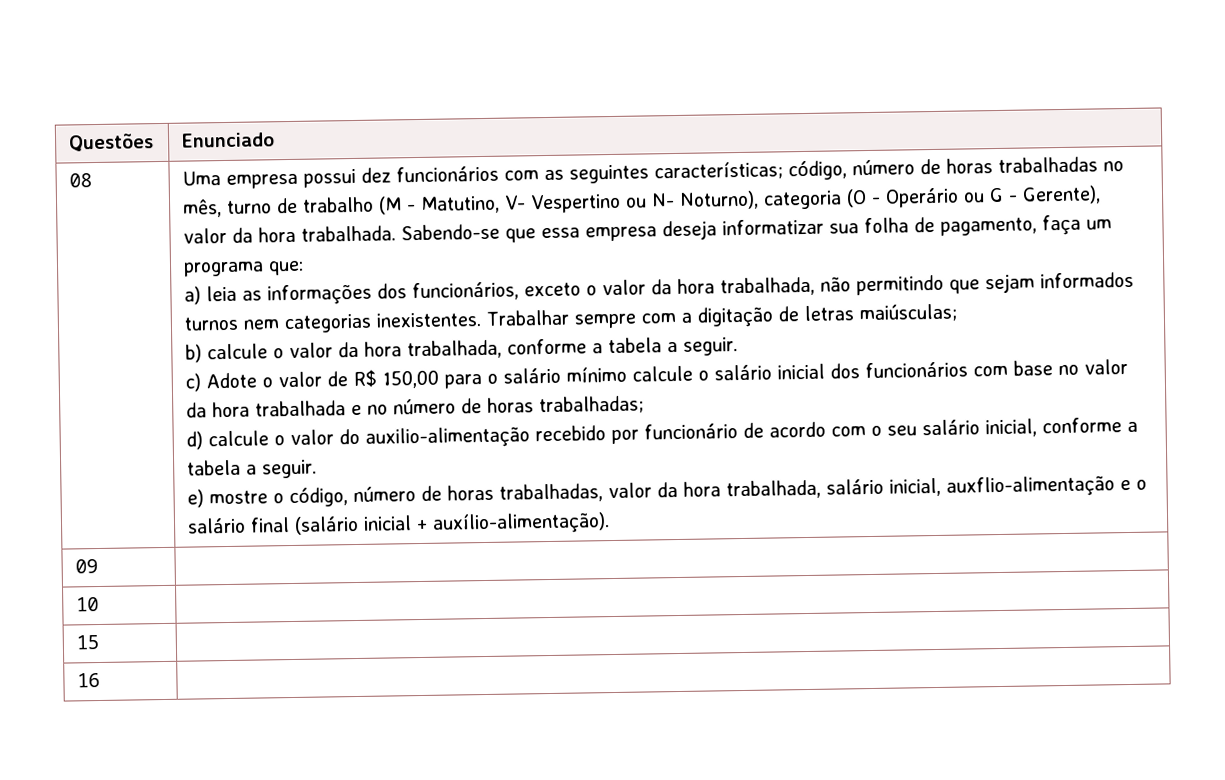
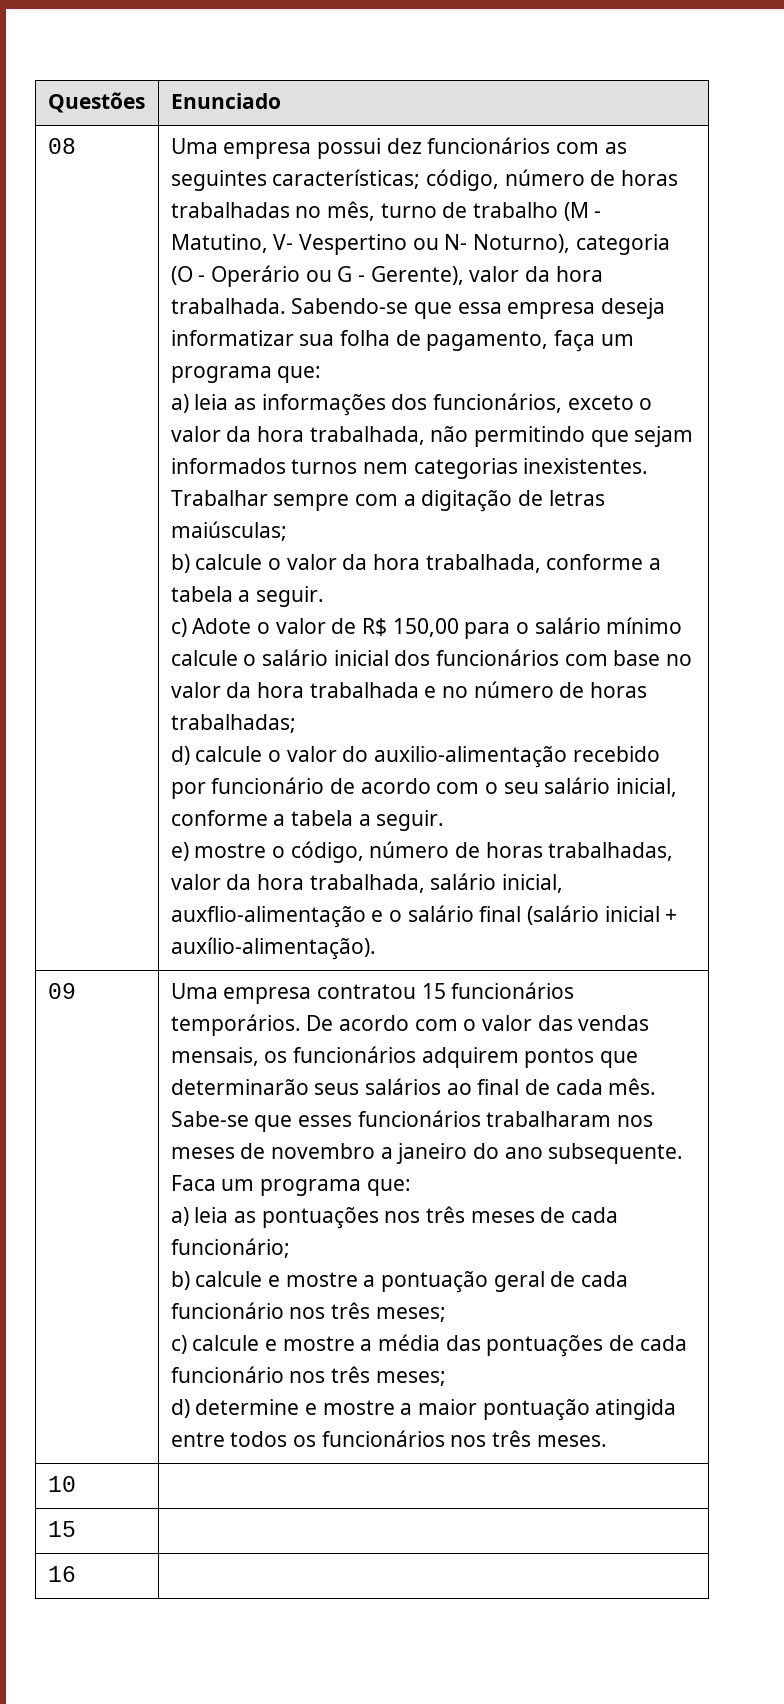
(99, 566) none -> [170,982,575,1004] [170,1014,650,1036] [170,1046,638,1068] [170,1078,657,1095] [170,1110,653,1132] [170,1143,684,1164] [170,1175,411,1196] [170,1206,618,1229] [170,1238,290,1258] [170,1271,628,1293] [170,1302,446,1322] [170,1334,687,1357] [170,1366,446,1386] [170,1399,677,1421] [170,1430,607,1447] Uma empresa contratou 15 funcionários temporários. De acordo com o valor das vendas mensais, os funcionários adquirem pontos que determinarão seus salários ao final de cada mês. Sabe-se que esses funcionários trabalharam nos meses de novembro a janeiro do ano subsequente. Faca um programa que: // a) leia as pontuações nos três meses de cada funcionário; // b) calcule e mostre a pontuação geral de cada funcionário nos três meses; // c) calcule e mostre a média das pontuações de cada funcionário nos três meses; // d) determine e mostre a maior pontuação atingida entre todos os funcionários nos três meses.

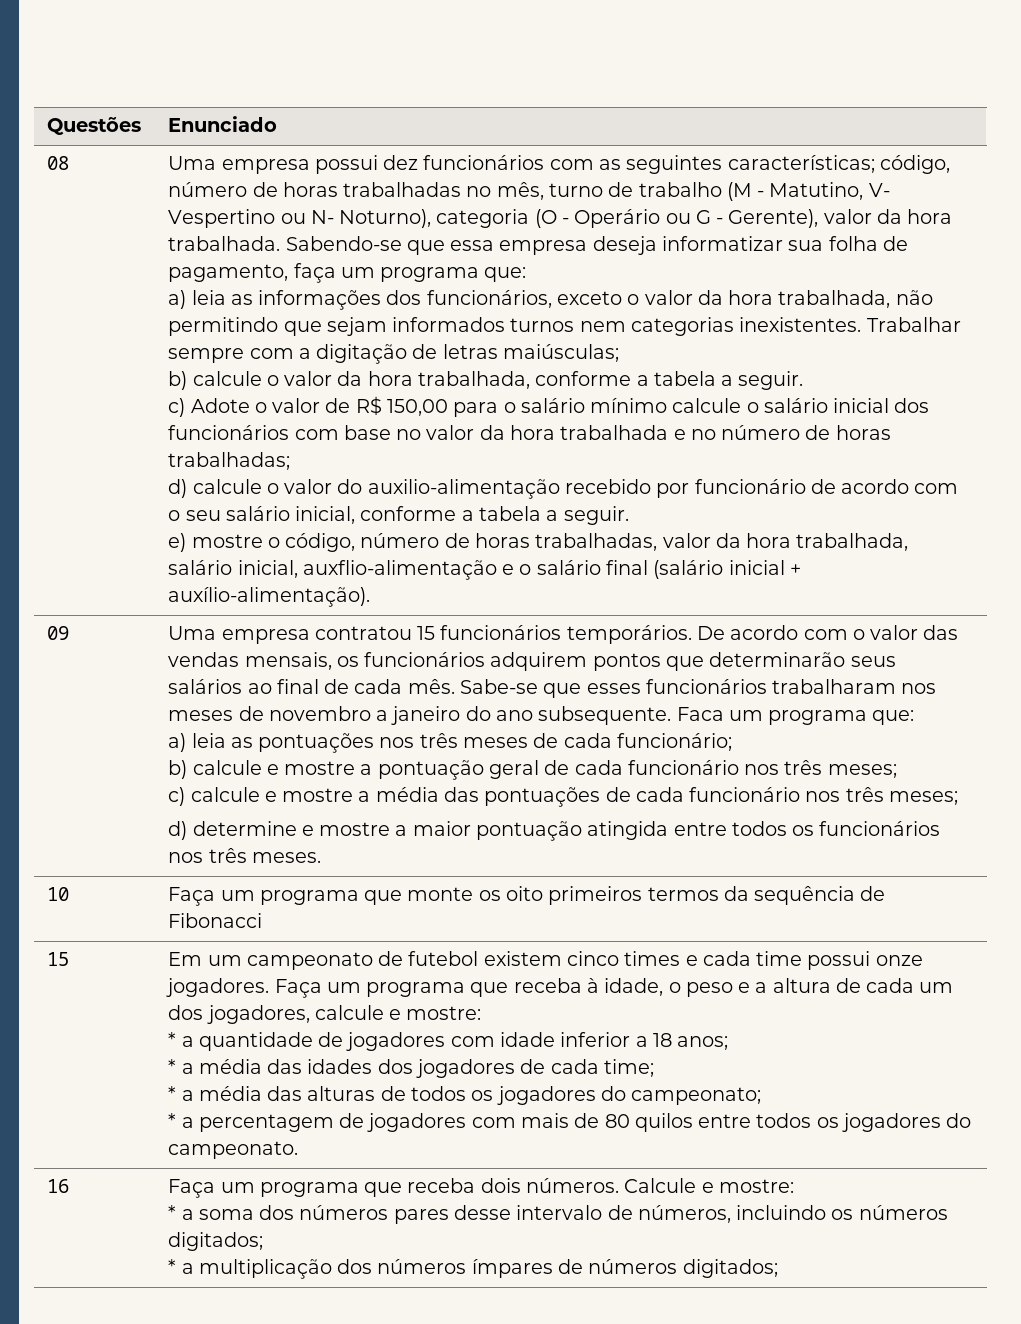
[47,1521,76,1537] [47,1566,76,1582] // 15 | // 16 | -> [168,886,886,906] [168,913,263,928] [47,952,70,966] [168,951,923,970] [166,978,954,998] [168,1005,482,1024] [168,1032,729,1051] [168,1059,654,1078] [168,1086,762,1105] [168,1113,972,1132] [168,1141,299,1159] [47,1179,70,1193] [168,1178,794,1198] [168,1205,948,1224] [168,1232,264,1251] [168,1259,778,1279] Faça um programa que monte os oito primeiros termos da sequência de Fibonacci // 15 | Em um campeonato de futebol existem cinco times e cada time possui onze jogadores. Faça um programa que receba à idade, o peso e a altura de cada um dos jogadores, calcule e mostre: // * a quantidade de jogadores com idade inferior a 18 anos; // * a média das idades dos jogadores de cada time; // * a média das alturas de todos os jogadores do campeonato; // * a percentagem de jogadores com mais de 80 quilos entre todos os jogadores do campeonato. // 16 | Faça um programa que receba dois números. Calcule e mostre: // * a soma dos números pares desse intervalo de números, incluindo os números digitados; // * a multiplicação dos números ímpares de números digitados;

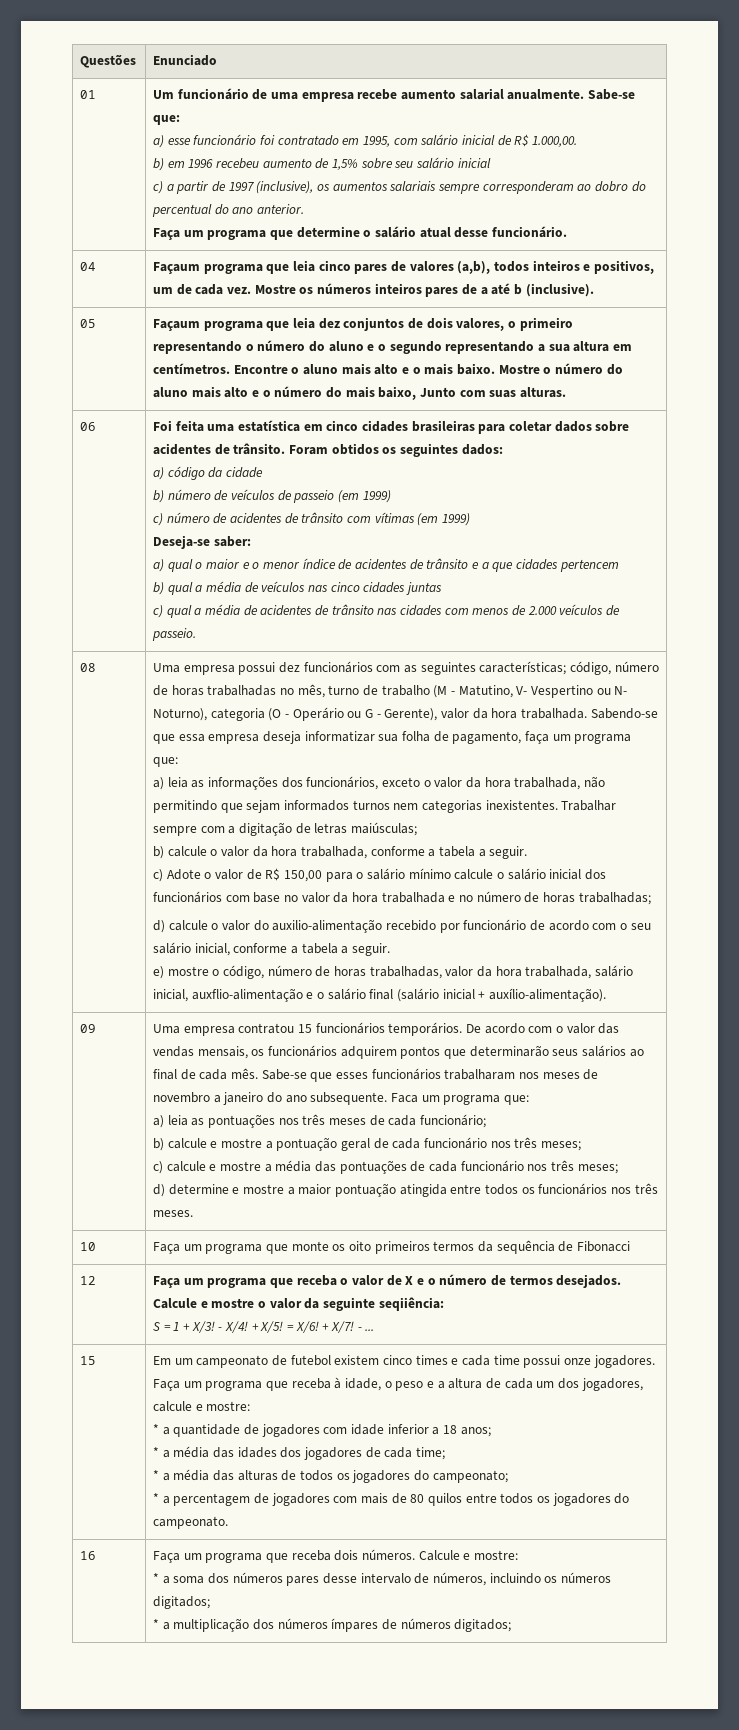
(278, 124) none -> [80,90,97,99] [153,88,635,102] [153,115,181,125] [153,134,577,148] [153,157,491,171] [153,181,646,194] [152,204,305,217] [153,226,567,240] [80,262,97,271] [153,260,654,274] [153,283,594,297] [80,319,97,328] [153,317,573,331] [153,340,632,354] [153,363,623,375] [153,386,566,400] [80,422,97,431] [153,420,630,434] [153,443,503,457] [153,466,264,480] [153,489,391,503] [153,512,470,526] [153,535,251,549] [153,558,619,572] [153,581,442,595] [153,604,620,618] [152,628,197,641] // 01 | Um funcionário de uma empresa recebe aumento salarial anualmente. Sabe-se que: // a) esse funcionário foi contratado em 1995, com salário inicial de R$ 1.000,00. // b) em 1996 recebeu aumento de 1,5% sobre seu salário inicial // c) a partir de 1997 (inclusive), os aumentos salariais sempre corresponderam ao dobro do percentual do ano anterior. // Faça um programa que determine o salário atual desse funcionário. // 04 | Façaum programa que leia cinco pares de valores (a,b), todos inteiros e positivos, um de cada vez. Mostre os números inteiros pares de a até b (inclusive). // 05 | Façaum programa que leia dez conjuntos de dois valores, o primeiro representando o número do aluno e o segundo representando a sua altura em centímetros. Encontre o aluno mais alto e o mais baixo. Mostre o número do aluno mais alto e o número do mais baixo, Junto com suas alturas. // 06 | Foi feita uma estatística em cinco cidades brasileiras para coletar dados sobre acidentes de trânsito. Foram obtidos os seguintes dados: // a) código da cidade // b) número de veículos de passeio (em 1999) // c) número de acidentes de trânsito com vítimas (em 1999) // Deseja-se saber: // a) qual o maior e o menor índice de acidentes de trânsito e a que cidades pertencem // b) qual a média de veículos nas cinco cidades juntas // c) qual a média de acidentes de trânsito nas cidades com menos de 2.000 veículos de passeio.
(263, 920) none -> [80,1276,97,1285] [153,1274,622,1288] [153,1297,444,1311] [153,1321,375,1333] // 12 | Faça um programa que receba o valor de X e o número de termos desejados. Calcule e mostre o valor da seguinte seqiiência: // S = 1 + X/3! - X/4! + X/5! = X/6! + X/7! - ...

